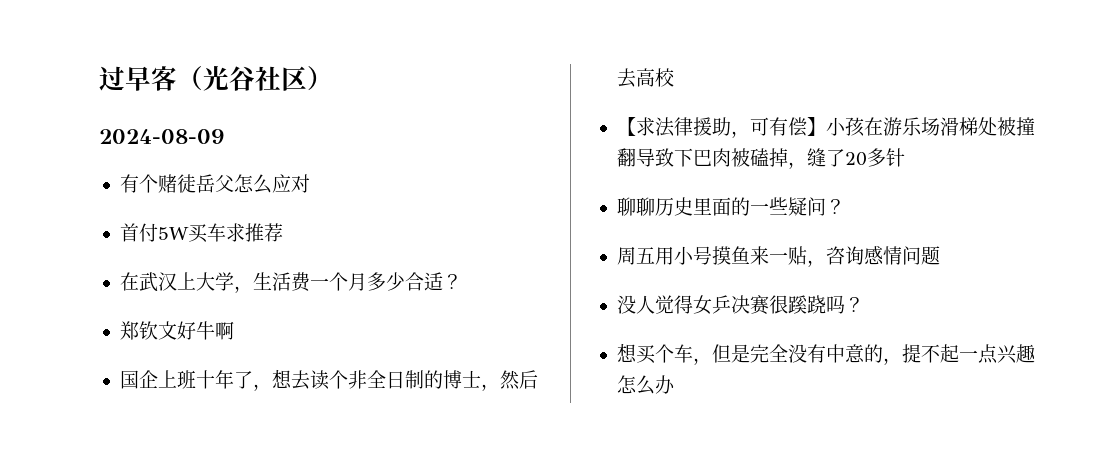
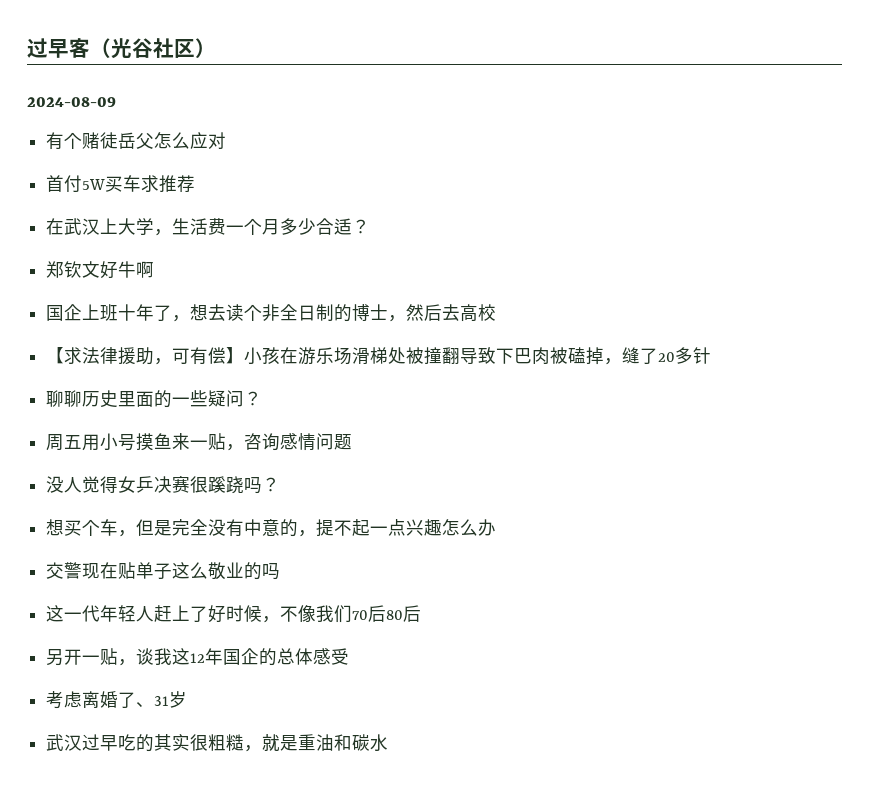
(675, 384) none -> [46,562,281,580] [46,605,422,623] [46,648,350,666] [46,691,188,709] [46,734,389,752] // 交警现在贴单子这么敬业的吗 // 这一代年轻人赶上了好时候，不像我们70后80后 // 另开一贴，谈我这12年国企的总体感受 // 考虑离婚了、31岁 // 武汉过早吃的其实很粗糙，就是重油和碳水

